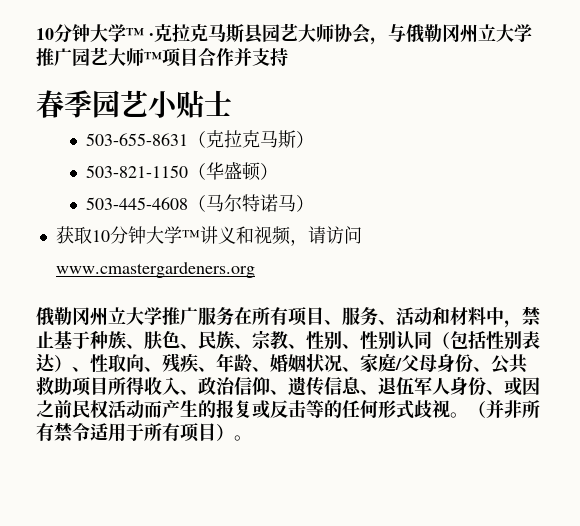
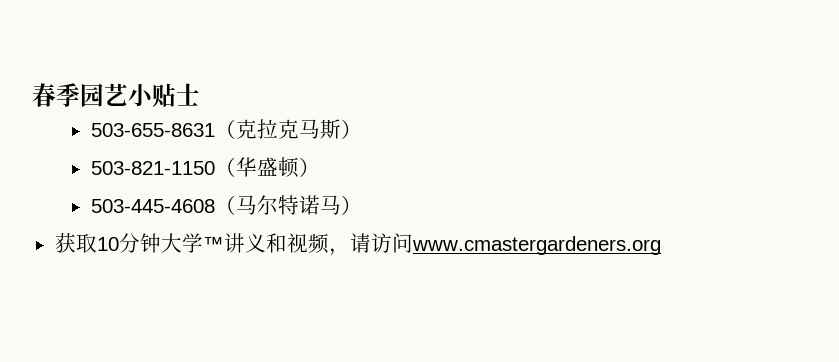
[36,23,532,45] [36,47,288,67] 10分钟大学™ ·克拉克马斯县园艺大师协会，与俄勒冈州立大学推广园艺大师™项目合作并支持 // -> (32, 95) none
[36,306,541,328] [36,330,540,350] [36,353,528,374] [36,376,540,396] [36,399,540,419] [36,422,252,442] // 俄勒冈州立大学推广服务在所有项目、服务、活动和材料中，禁止基于种族、肤色、民族、宗教、性别、性别认同（包括性别表达）、性取向、残疾、年龄、婚姻状况、家庭/父母身份、公共救助项目所得收入、政治信仰、遗传信息、退伍军人身份、或因之前民权活动而产生的报复或反击等的任何形式歧视。（并非所有禁令适用于所有项目）。 -> (661, 245) none

